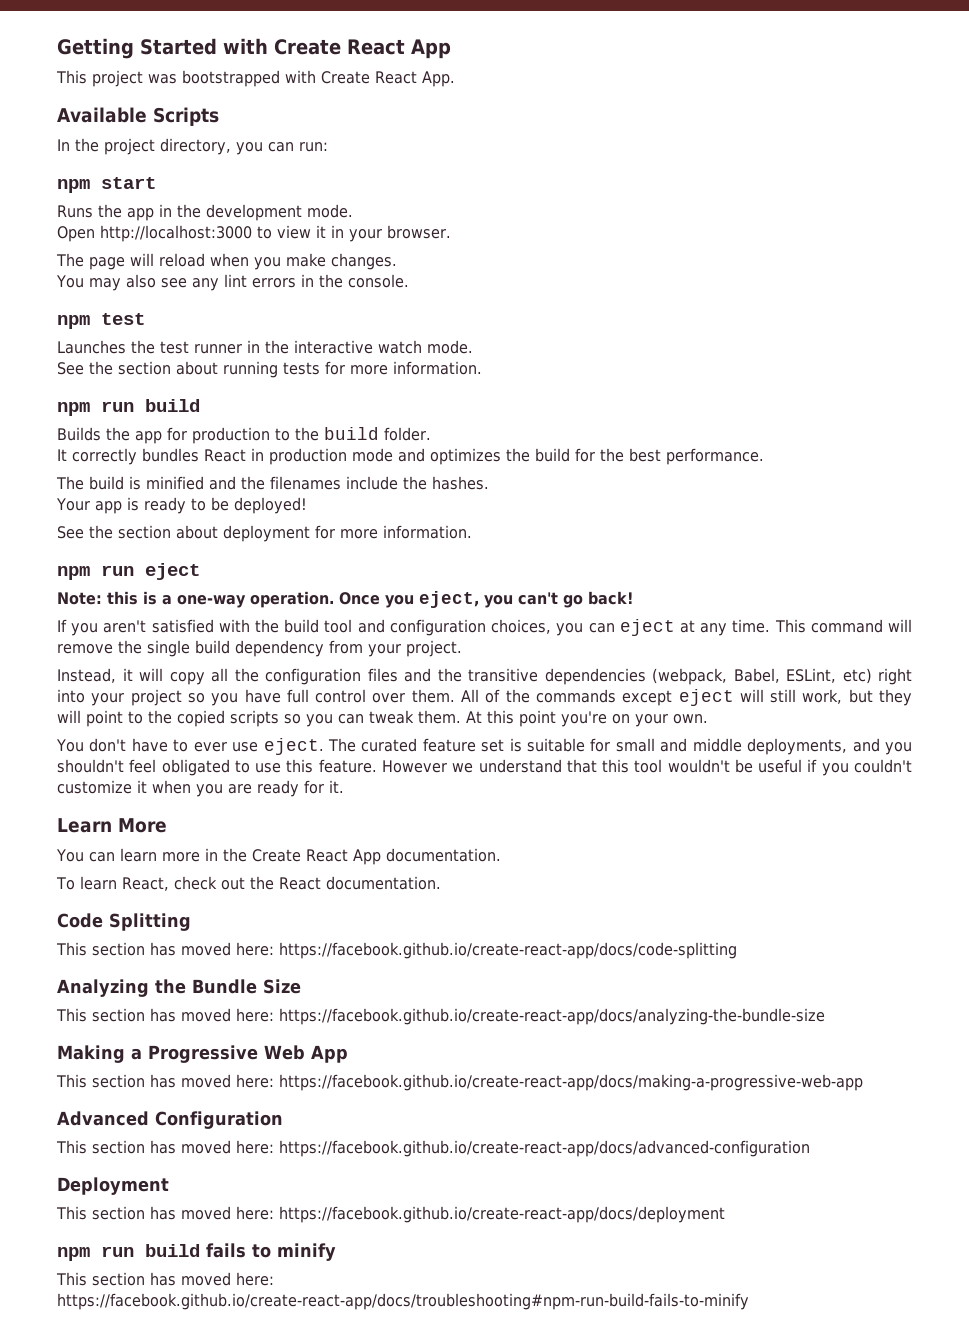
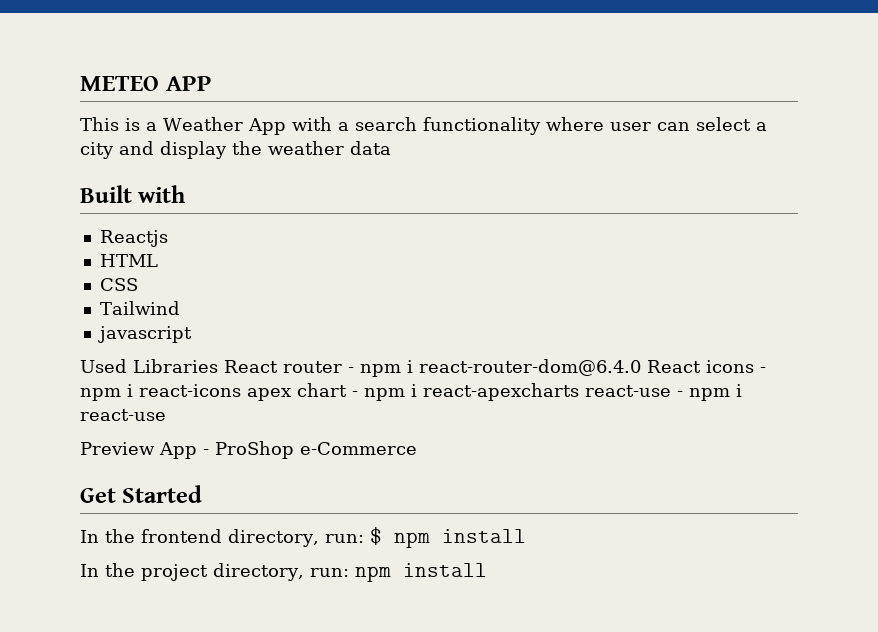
[57,38,451,59] [56,70,455,87] [57,107,219,126] Getting Started with Create React App // This project was bootstrapped with Create React App. // Available Scripts -> [80,76,212,91] [80,117,767,135] [80,141,391,159] [80,185,186,203] [99,230,168,247] [99,254,158,267] [99,278,138,291] [99,301,180,315] [97,326,192,343] [80,359,766,377] [80,383,742,401] [80,409,166,421] [80,441,417,459] [80,485,203,503] [80,527,526,548] METEO APP // This is a Weather App with a search functionality where user can select a city and display the weather data // Built with // Reactjs // HTML // CSS // Tailwind // javascript // Used Libraries React router - npm i react-router-dom@6.4.0 React icons - npm i react-icons apex chart - npm i react-apexcharts react-use - npm i react-use // Preview App - ProShop e-Commerce // Get Started // In the frontend directory, run: $ npm install
[236,142,328,155] [57,177,156,193] [57,204,353,221] [57,225,451,242] [56,253,397,270] [56,274,409,291] [57,313,145,329] [57,340,473,354] [57,361,482,378] [57,399,200,416] [57,427,431,444] [57,448,764,465] [56,476,489,490] [56,497,307,514] [57,525,472,542] [57,563,200,580] [57,591,634,608] [57,619,913,636] [57,640,462,657] [57,668,912,685] [57,689,912,706] [57,710,708,727] [56,738,912,755] [57,759,913,776] [57,780,344,797] [57,818,167,833] [56,848,501,865] [56,876,441,891] [57,913,191,931] [56,942,737,959] [57,979,301,997] [56,1008,825,1025] [57,1045,348,1063] [56,1074,863,1091] [57,1111,283,1129] [56,1140,810,1157] [57,1177,169,1195] [56,1206,725,1223] [57,1243,336,1261] [56,1272,274,1286] [57,1293,749,1310] you can run: // npm start // Runs the app in the development mode. // Open http://localhost:3000 to view it in your browser. // The page will reload when you make changes. // You may also see any lint errors in the console. // npm test // Launches the test runner in the interactive watch mode. // See the section about running tests for more information. // npm run build // Builds the app for production to the build folder. // It correctly bundles React in production mode and optimizes the build for the best performance. // The build is minified and the filenames include the hashes. // Your app is ready to be deployed! // See the section about deployment for more information. // npm run eject // Note: this is a one-way operation. Once you eject, you can't go back! // If you aren't satisfied with the build tool and configuration choices, you can eject at any time. This command will remove the single build dependency from your project. // Instead, it will copy all the configuration files and the transitive dependencies (webpack, Babel, ESLint, etc) right into your project so you have full control over them. All of the commands except eject will still work, but they will point to the copied scripts so you can tweak them. At this point you're on your own. // You don't have to ever use eject. The curated feature set is suitable for small and middle deployments, and you shouldn't feel obligated to use this feature. However we understand that this tool wouldn't be useful if you couldn't customize it when you are ready for it. // Learn More // You can learn more in the Create React App documentation. // To learn React, check out the React documentation. // Code Splitting // This section has moved here: https://facebook.github.io/create-react-app/docs/code-splitting // Analyzing the Bundle Size // This section has moved here: https://facebook.github.io/create-react-app/docs/analyzing-the-bundle-size // Making a Progressive Web App // This section has moved here: https://facebook.github.io/create-react-app/docs/making-a-progressive-web-app // Advanced Configuration // This section has moved here: https://facebook.github.io/create-react-app/docs/advanced-configuration // Deployment // This section has moved here: https://facebook.github.io/create-react-app/docs/deployment // npm run build fails to minify // This section has moved here: https://facebook.github.io/create-react-app/docs/troubleshooting#npm-run-build-fails-to-minify -> [309,563,487,582] run: npm install

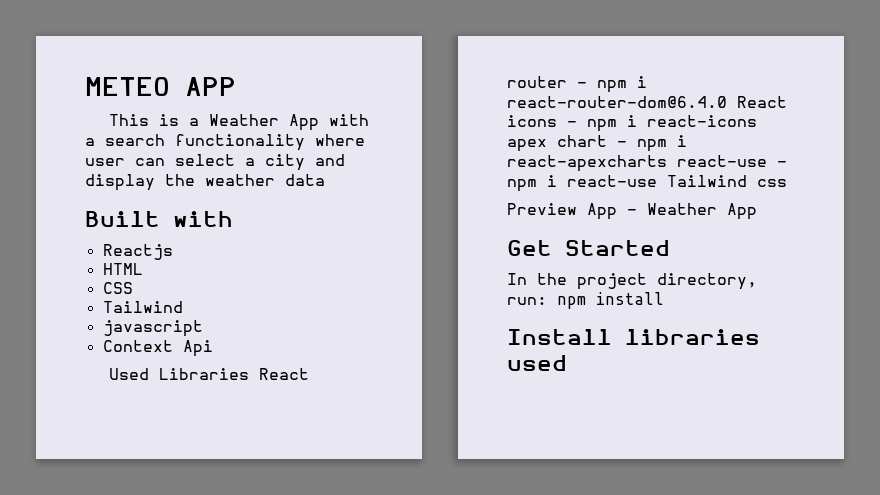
(192, 334) none -> [102,340,213,357] // Context Api
(166, 415) none -> [667,175,787,187] Tailwind css
[215,441,417,459] ProShop e-Commerce -> [647,203,757,220] Weather App
[80,527,526,548] // In the frontend directory, run: $ npm install -> (670, 248) none
(487, 570) none -> [507,329,760,345] [507,355,567,371] // Install libraries used

